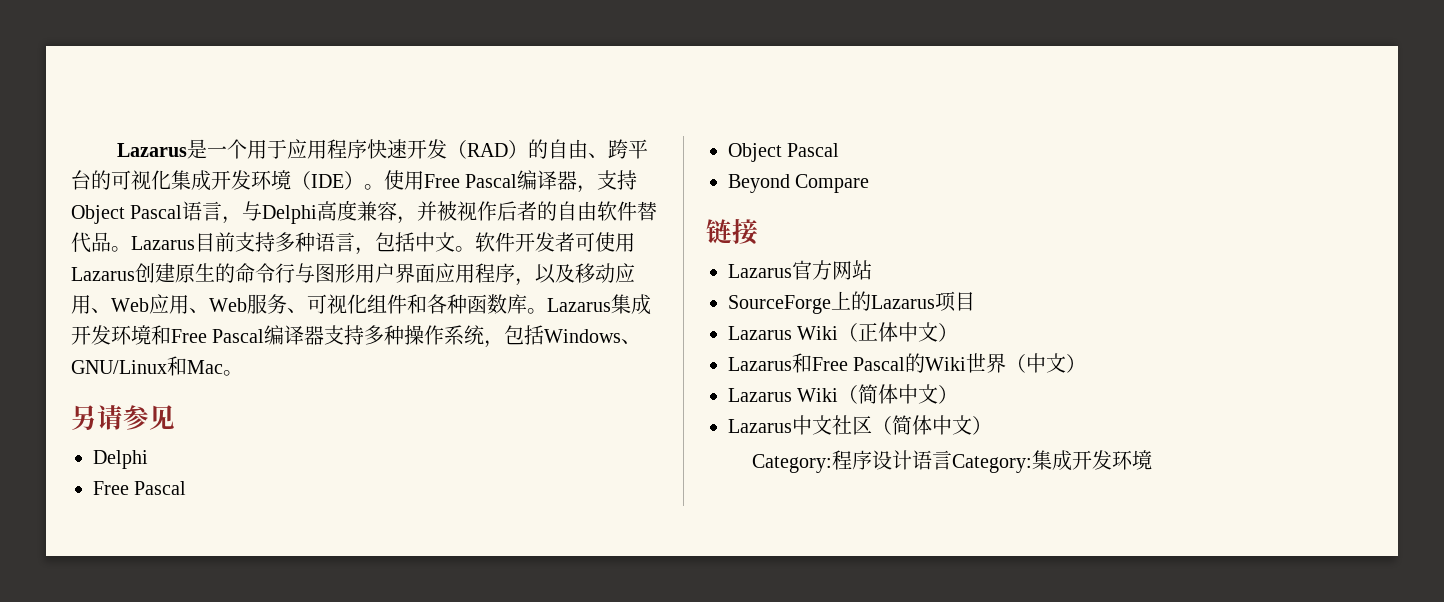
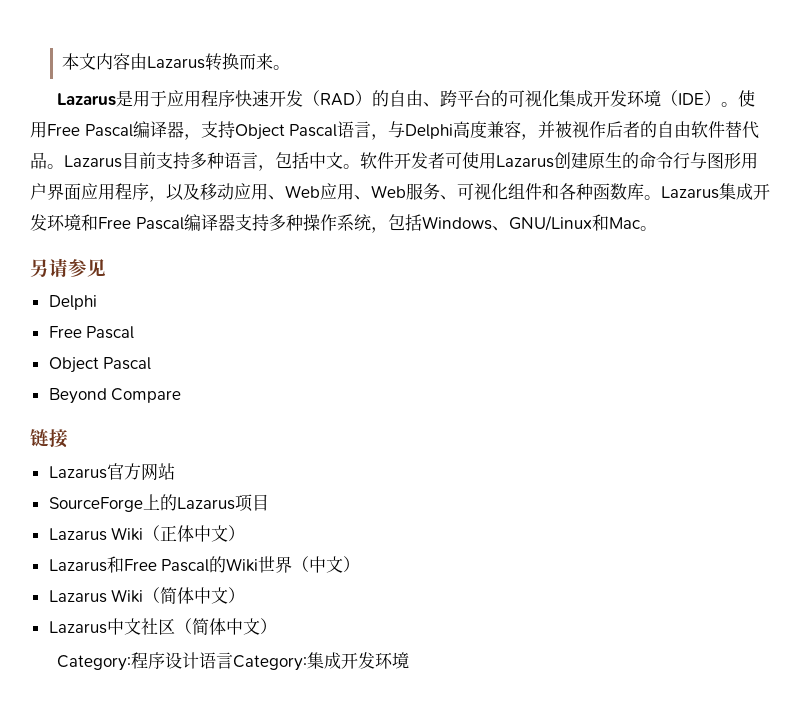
[116,139,247,159] Lazarus是一个 -> [61,53,290,71] [57,90,134,107] 本文内容由Lazarus转换而来。 // Lazarus是

